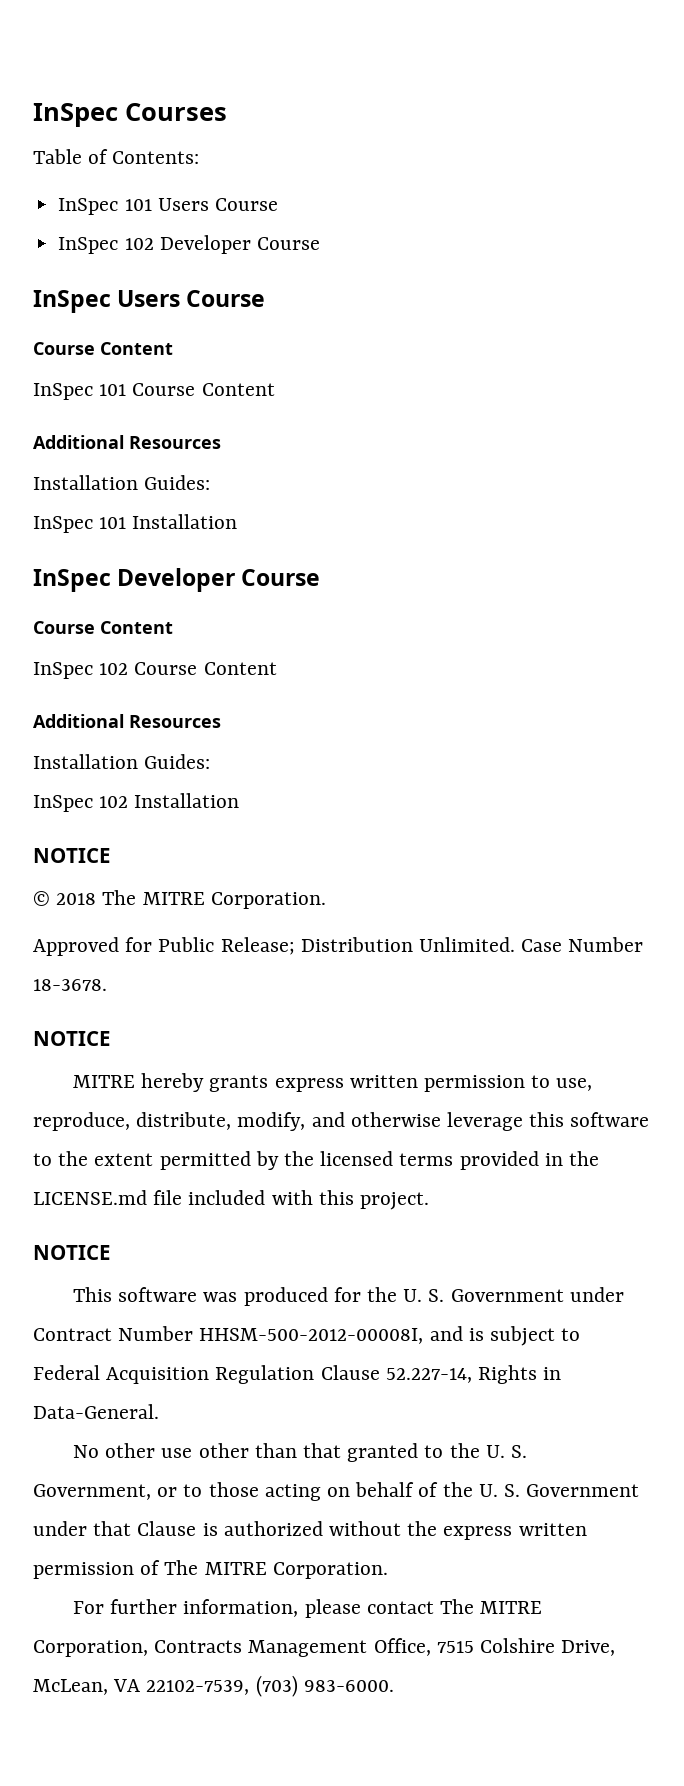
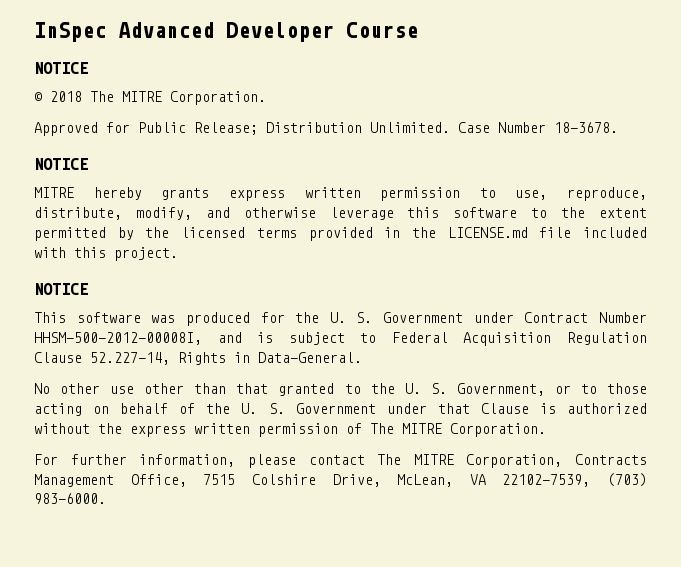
[33,103,227,127] [33,149,200,164] [58,198,278,215] [58,235,320,254] [33,290,266,313] [33,342,173,355] [33,383,275,400] [33,435,221,449] [33,475,211,490] [33,514,238,533] [33,568,321,592] [33,621,173,634] [33,662,277,679] [33,714,221,728] [33,754,211,769] [33,793,240,812] InSpec Courses // Table of Contents: // InSpec 101 Users Course // InSpec 102 Developer Course // InSpec Users Course // Course Content // InSpec 101 Course Content // Additional Resources // Installation Guides: // InSpec 101 Installation // InSpec Developer Course // Course Content // InSpec 102 Course Content // Additional Resources // Installation Guides: // InSpec 102 Installation -> [34,22,418,42] InSpec Advanced Developer Course

